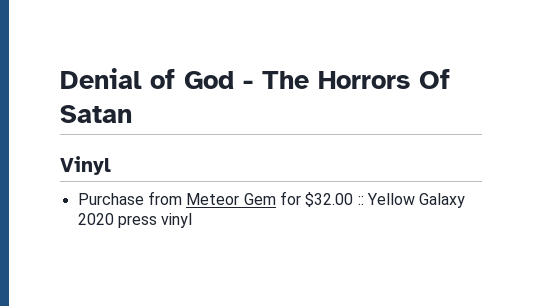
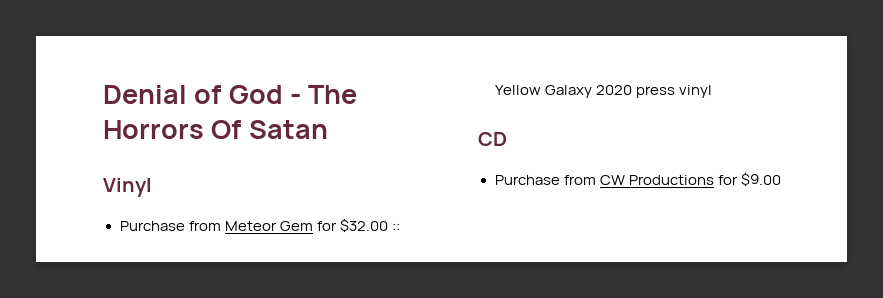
(193, 220) none -> [478,132,507,146] [494,172,781,186] // CD // Purchase from CW Productions for $9.00

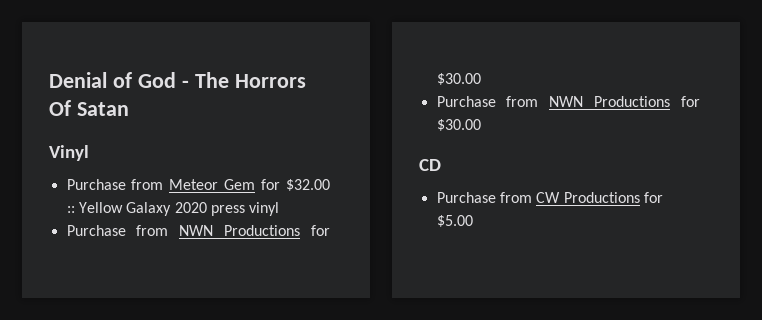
(712, 91) none -> [66,225,330,236] [436,73,481,85] [436,96,700,107] [436,119,481,131] // Purchase from NWN Productions for $30.00 // Purchase from NWN Productions for $30.00
[740,172,781,186] $9.00 -> [436,215,473,227] $5.00

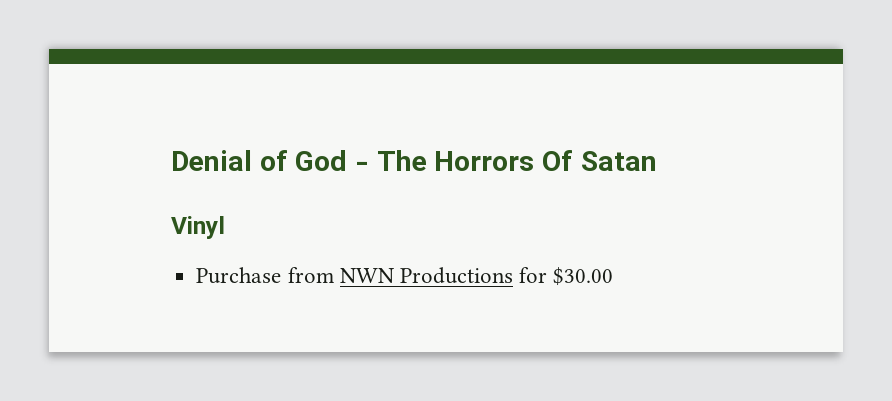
[66,179,330,191] [66,202,280,216] [66,225,330,236] [436,73,481,85] [436,96,700,107] [436,119,481,131] [419,159,441,171] [436,192,663,203] [436,215,473,227] // Purchase from Meteor Gem for $32.00 :: Yellow Galaxy 2020 press vinyl // Purchase from NWN Productions for $30.00 // Purchase from NWN Productions for $30.00 // CD // Purchase from CW Productions for $5.00 -> [196,267,614,286] // Purchase from NWN Productions for $30.00

